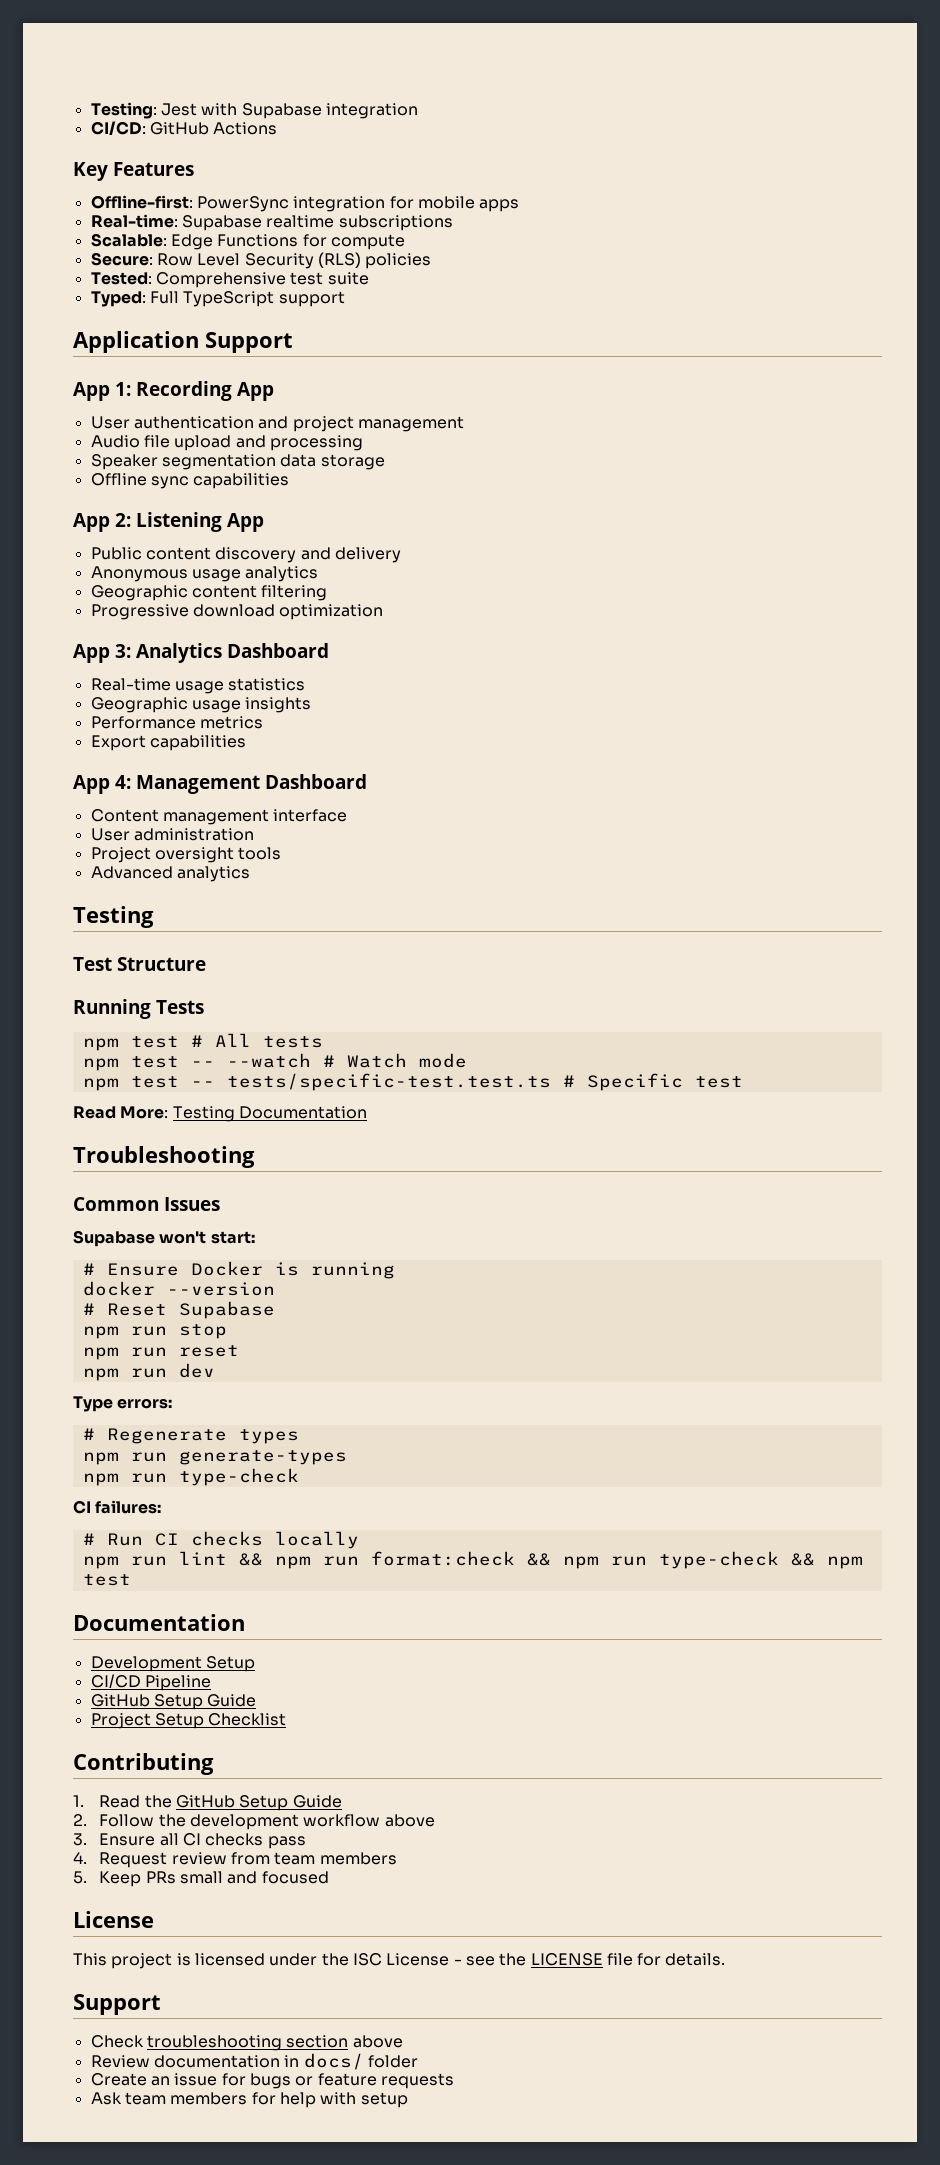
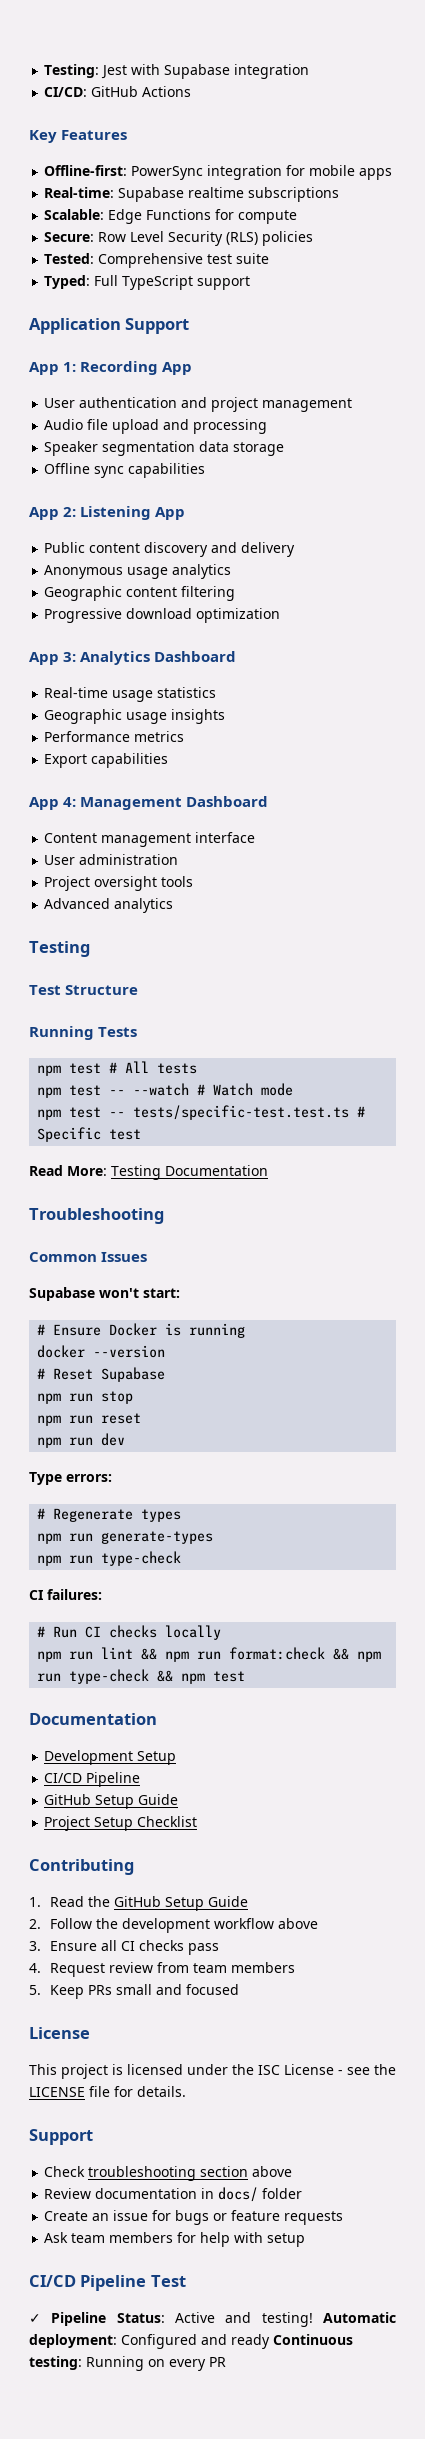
(408, 2100) none -> [29,2275,186,2291] [29,2312,396,2327] [29,2334,353,2349] [29,2356,226,2371] // CI/CD Pipeline Test // ✓ Pipeline Status: Active and testing! Automatic deployment: Configured and ready Continuous testing: Running on every PR

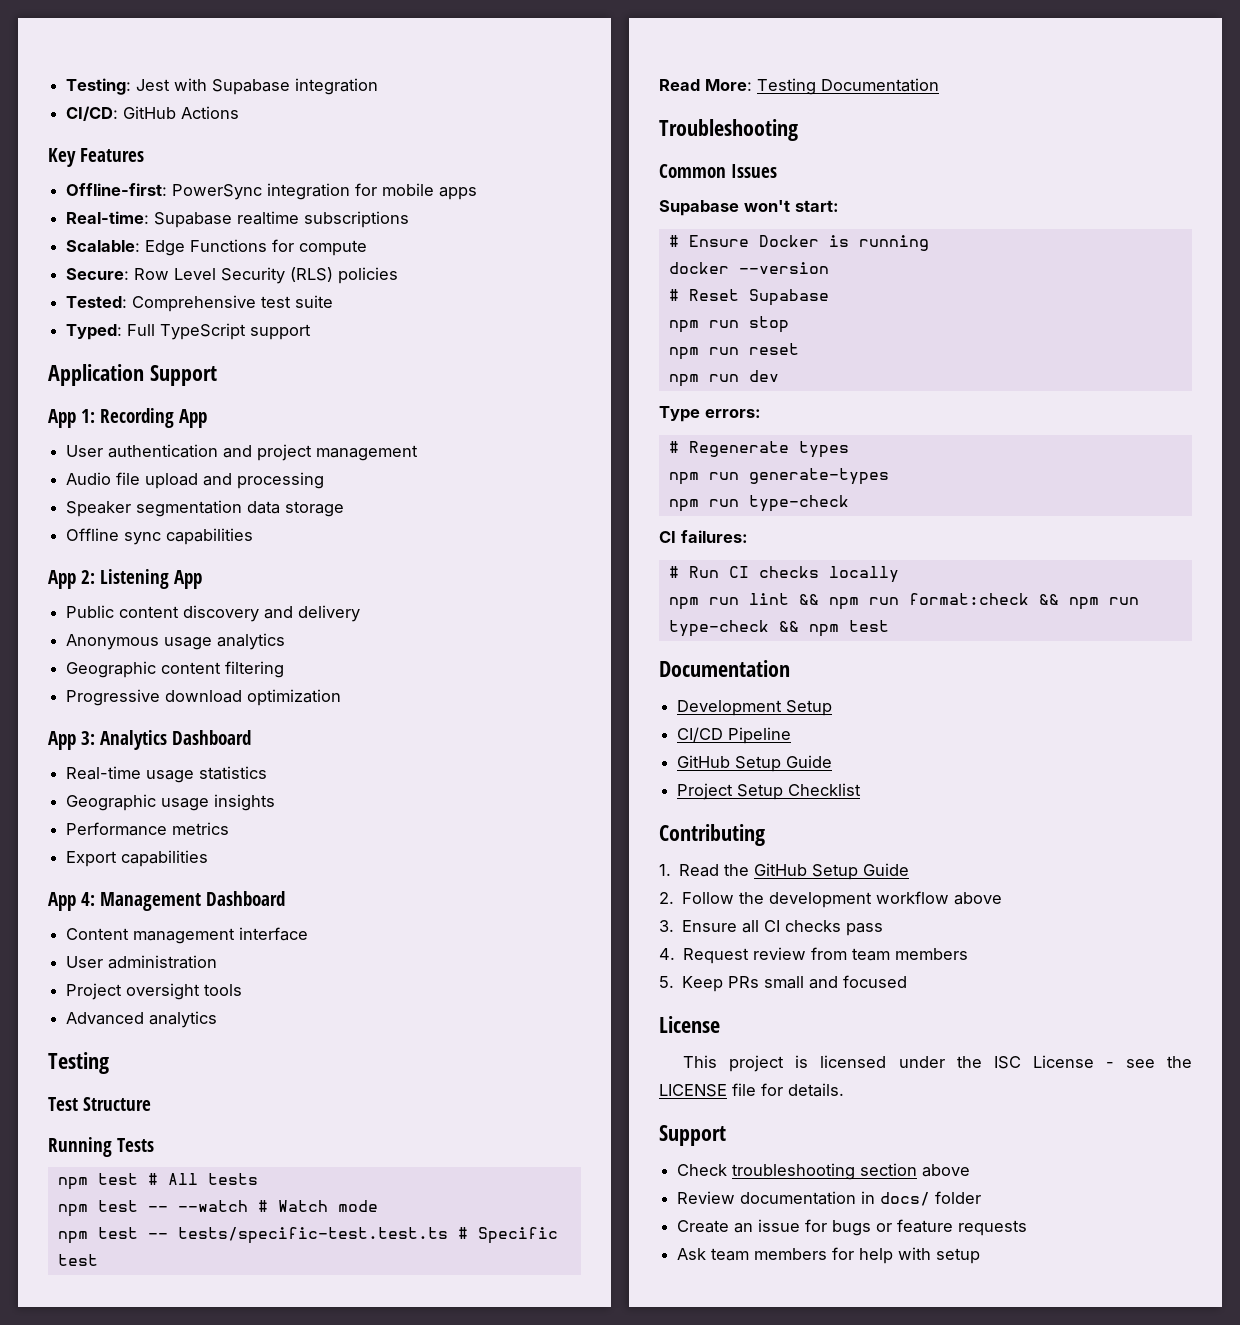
[29,2275,186,2291] [29,2312,396,2327] [29,2334,353,2349] [29,2356,226,2371] // CI/CD Pipeline Test // ✓ Pipeline Status: Active and testing! Automatic deployment: Configured and ready Continuous testing: Running on every PR -> (981, 1256) none

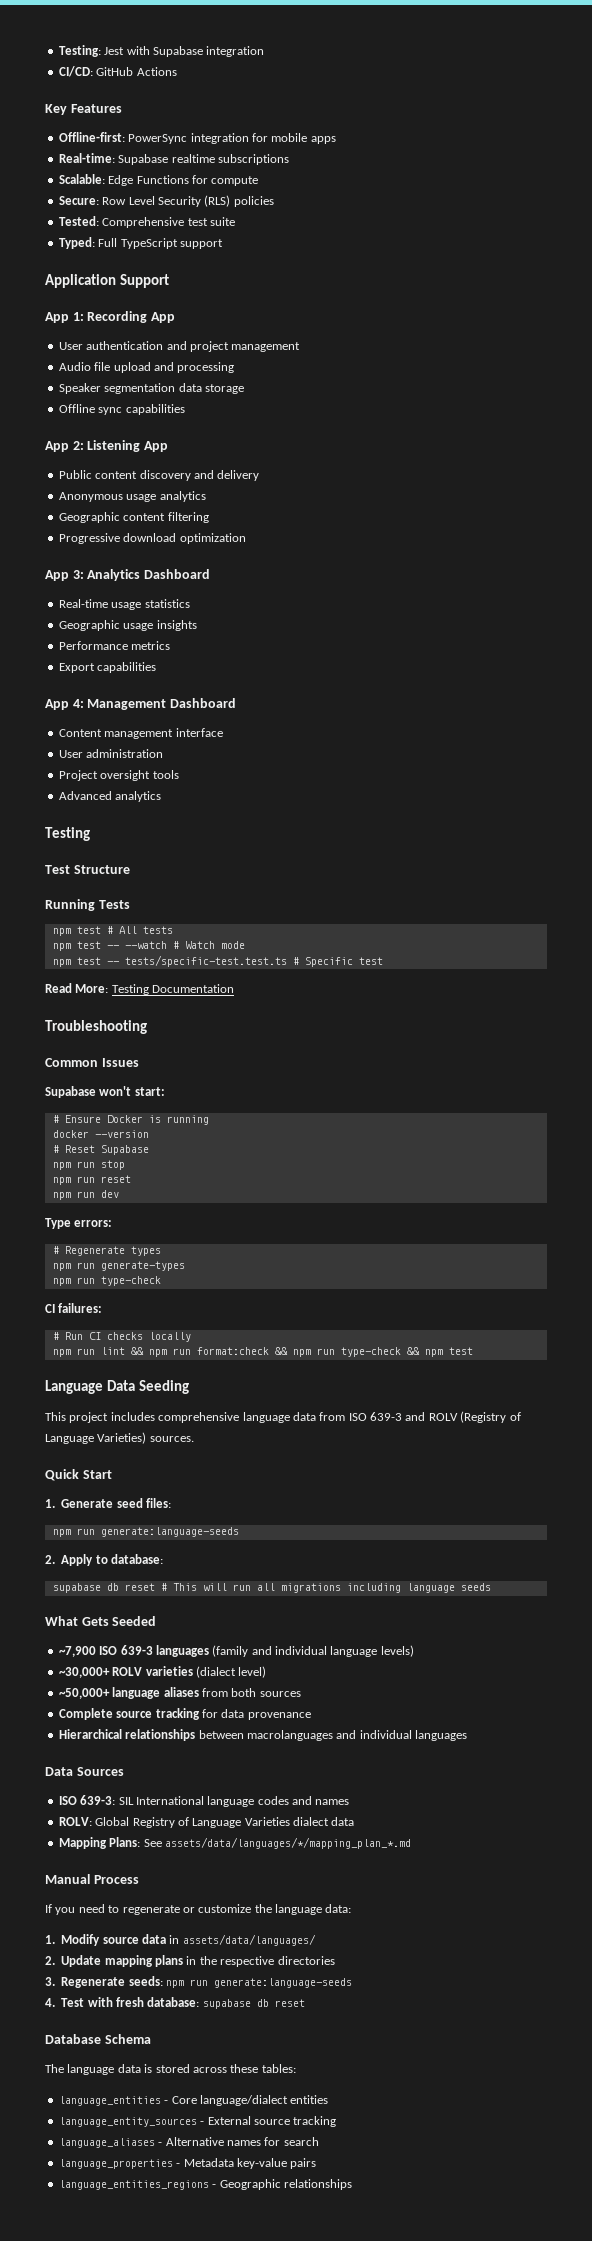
[659,660,790,677] [677,700,833,716] [677,727,792,744] [677,755,833,772] [677,783,862,800] [659,824,765,846] [659,863,910,880] [659,891,1003,908] [659,920,884,936] [659,947,969,964] [659,975,908,992] [659,1016,720,1033] [683,1055,1192,1072] [659,1083,844,1097] [659,1125,726,1146] [677,1163,971,1180] [677,1191,982,1206] [677,1219,1028,1236] [677,1247,981,1264] Documentation // Development Setup // CI/CD Pipeline // GitHub Setup Guide // Project Setup Checklist // Contributing // 1. Read the GitHub Setup Guide // 2. Follow the development workflow above // 3. Ensure all CI checks pass // 4. Request review from team members // 5. Keep PRs small and focused // License // This project is licensed under the ISC License - see the LICENSE file for details. // Support // Check troubleshooting section above // Review documentation in docs/ folder // Create an issue for bugs or feature requests // Ask team members for help with setup -> [45,1380,189,1394] [45,1411,521,1423] [45,1432,194,1444] [45,1469,112,1481] [45,1498,171,1508] [52,1527,239,1537] [45,1554,163,1566] [52,1583,491,1593] [45,1616,157,1626] [58,1645,414,1657] [58,1666,267,1678] [58,1687,301,1699] [58,1708,311,1720] [58,1729,467,1741] [45,1767,124,1776] [58,1795,350,1807] [58,1817,355,1828] [58,1837,411,1849] [45,1874,139,1884] [45,1904,352,1915] [45,1934,316,1946] [45,1955,335,1967] [45,1976,352,1988] [45,1997,305,2009] [45,2034,151,2044] [45,2064,296,2075] [58,2095,329,2106] [58,2116,337,2127] [58,2137,319,2148] [58,2158,317,2169] [58,2179,352,2190] Language Data Seeding // This project includes comprehensive language data from ISO 639-3 and ROLV (Registry of Language Varieties) sources. // Quick Start // 1. Generate seed files: // npm run generate:language-seeds // 2. Apply to database: // supabase db reset # This will run all migrations including language seeds // What Gets Seeded // ~7,900 ISO 639-3 languages (family and individual language levels) // ~30,000+ ROLV varieties (dialect level) // ~50,000+ language aliases from both sources // Complete source tracking for data provenance // Hierarchical relationships between macrolanguages and individual languages // Data Sources // ISO 639-3: SIL International language codes and names // ROLV: Global Registry of Language Varieties dialect data // Mapping Plans: See assets/data/languages/*/mapping_plan_*.md // Manual Process // If you need to regenerate or customize the language data: // 1. Modify source data in assets/data/languages/ // 2. Update mapping plans in the respective directories // 3. Regenerate seeds: npm run generate:language-seeds // 4. Test with fresh database: supabase db reset // Database Schema // The language data is stored across these tables: // language_entities - Core language/dialect entities // language_entity_sources - External source tracking // language_aliases - Alternative names for search // language_properties - Metadata key-value pairs // language_entities_regions - Geographic relationships

